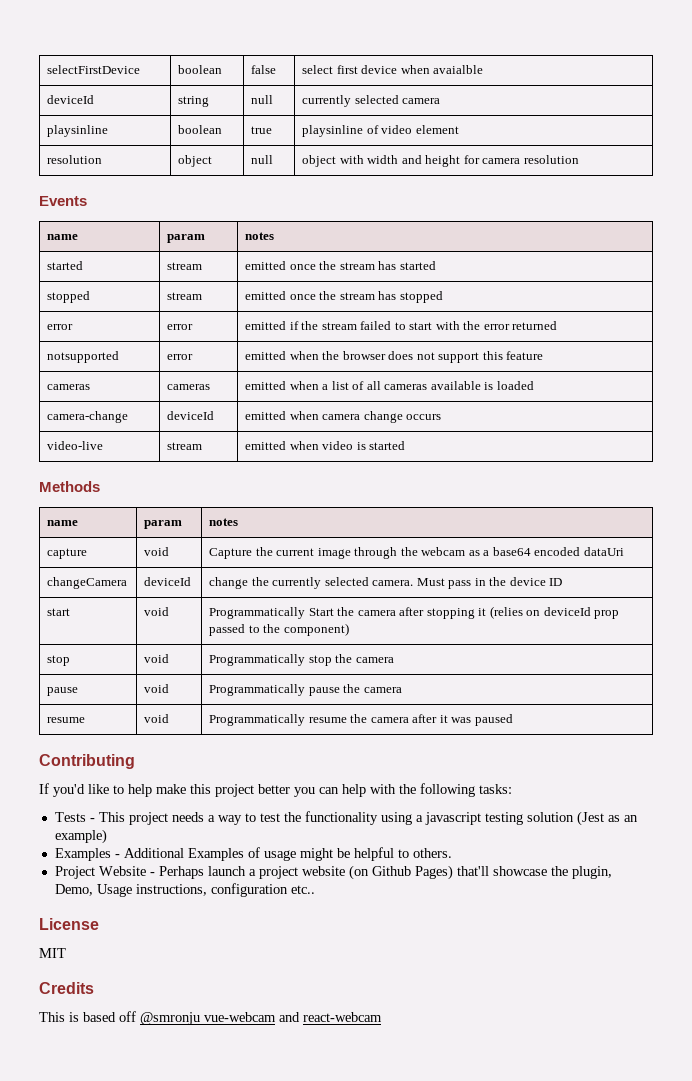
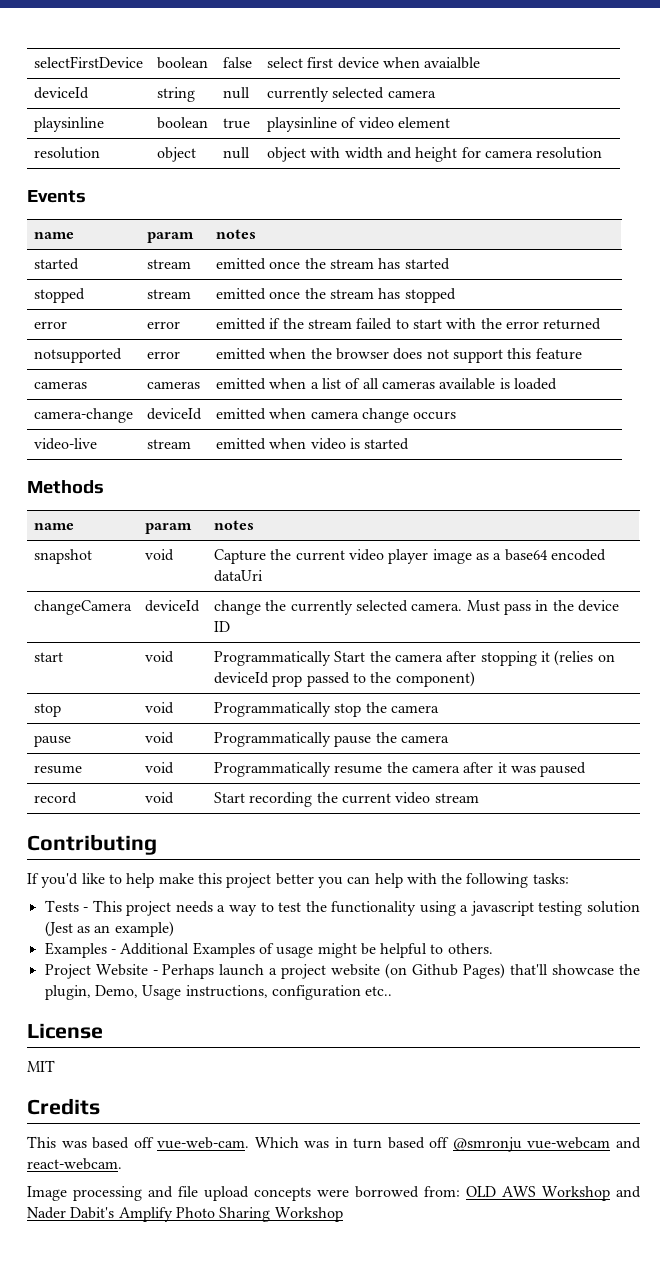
[47,548,88,559] capture -> [33,549,92,564] snapshot
[317,547,466,559] image through the webcam -> [348,549,472,564] video player image
(513, 720) none -> [33,792,77,804] [144,792,174,804] [213,792,479,807] // record | void | Start recording the current video stream
[69,1012,79,1022] is -> [61,1137,383,1149] was based off vue-web-cam. Which was in turn
[303,1012,382,1022] react-webcam -> [27,1158,122,1170] [27,1186,641,1201] [27,1207,343,1222] react-webcam. // Image processing and file upload concepts were borrowed from: OLD AWS Workshop and Nader Dabit's Amplify Photo Sharing Workshop

